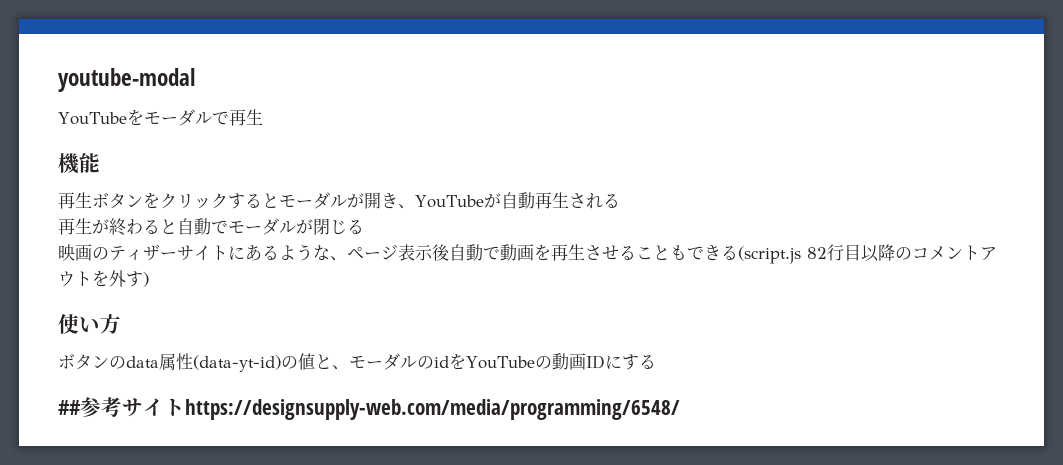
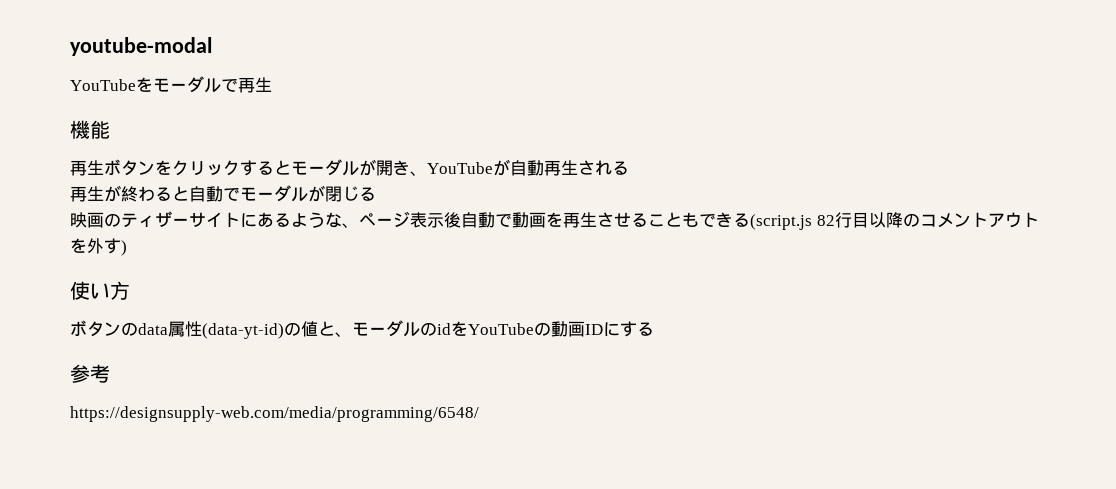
[58,400,81,415] ## -> (654, 329) none
[122,398,185,417] サイト -> (110, 373) //

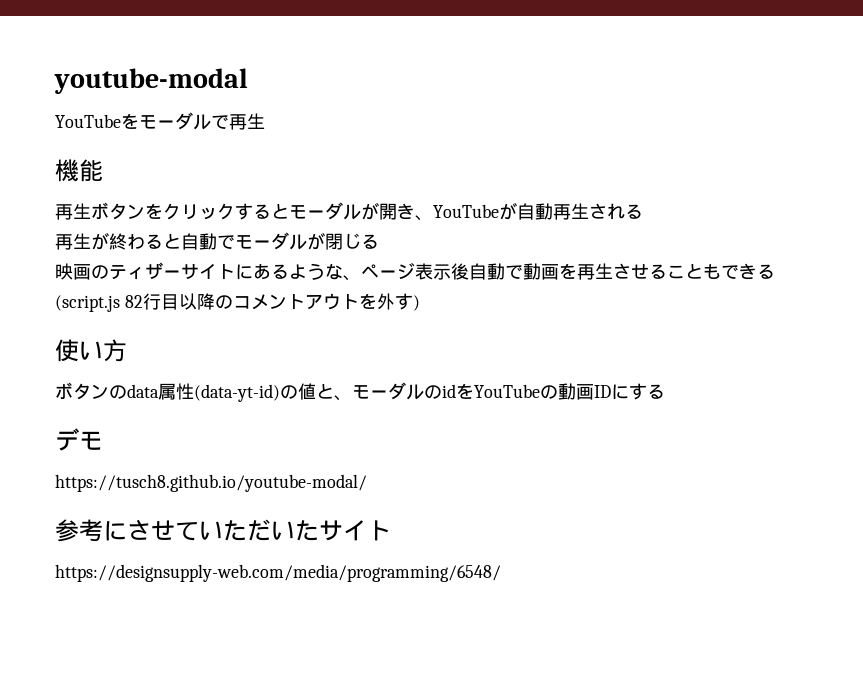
(654, 329) none -> [55,428,103,451] [55,474,367,492] // デモ // https://tusch8.github.io/youtube-modal/
(110, 373) none -> [103,519,391,541] にさせていただいたサイト

